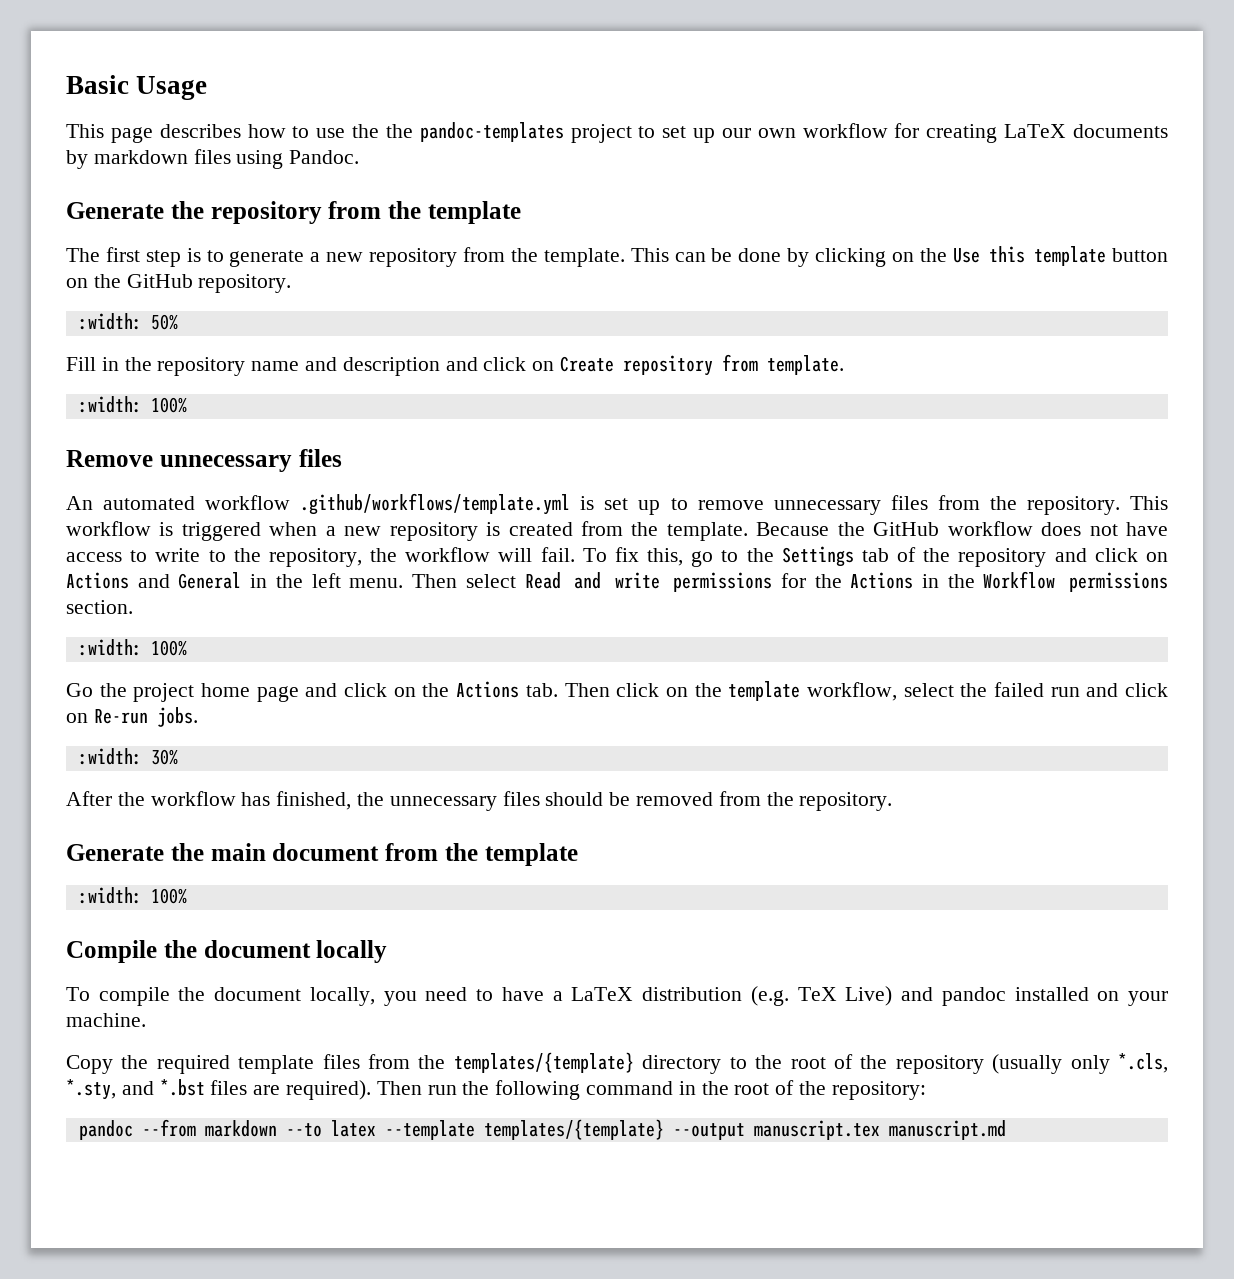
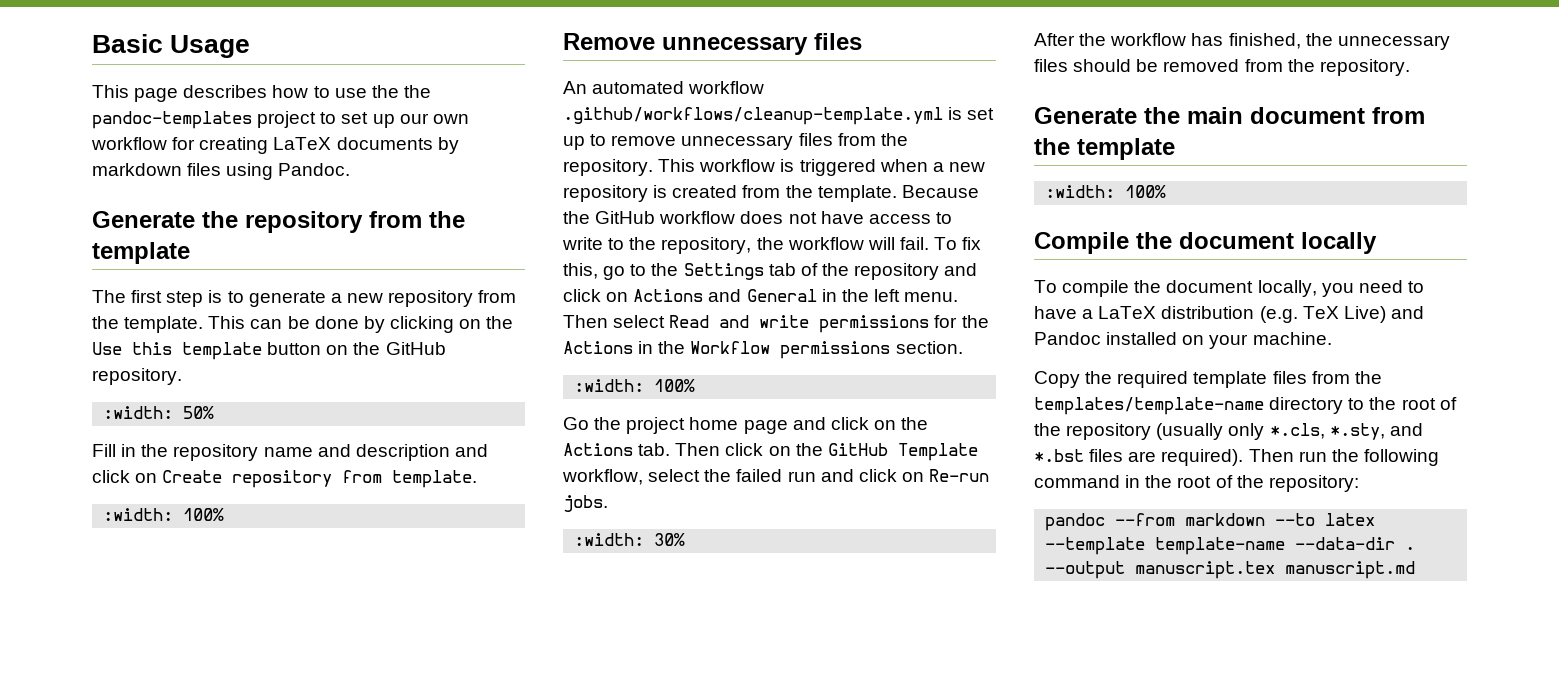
[300,493,571,515] .github/workflows/template.yml -> [563,107,943,125] .github/workflows/cleanup-template.yml
[728,681,801,701] template -> [827,443,978,461] GitHub Template
[941,987,1006,1006] pandoc -> [1034,332,1101,345] Pandoc
[453,1052,634,1073] templates/{template} -> [1034,397,1264,415] templates/template-name
[483,1119,664,1140] templates/{template} -> [1155,537,1416,555] template-name --data-dir .

